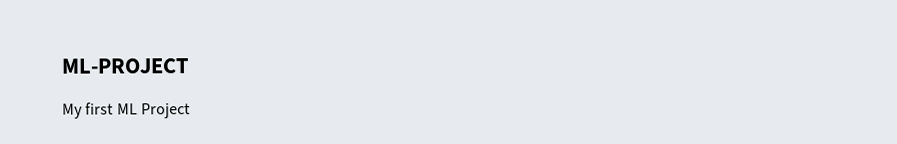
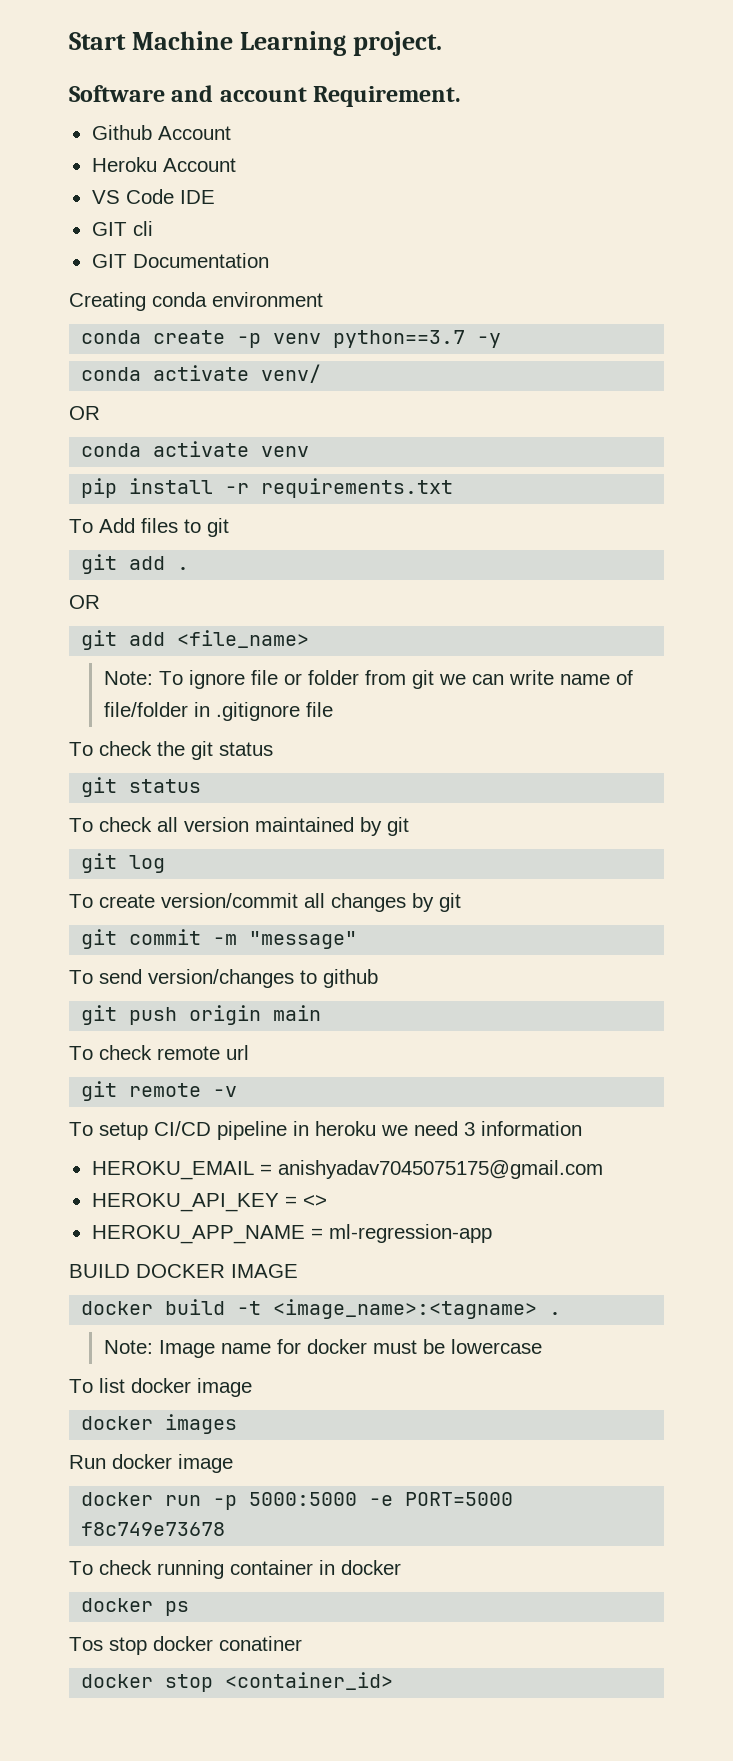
[61,58,190,74] [62,102,191,119] ML-PROJECT // My first ML Project -> [69,31,443,56] [69,85,462,107] [91,125,231,140] [91,157,236,172] [91,189,215,204] [91,221,153,236] [91,253,269,268] [69,292,323,311] [81,330,502,348] [81,364,322,383] [69,406,100,420] [81,441,310,457] [81,478,454,498] [69,518,229,537] [81,554,190,574] [69,595,100,609] [81,630,310,650] [103,670,633,689] [103,702,333,721] [69,741,273,760] [81,777,202,797] [69,817,409,836] [81,853,166,873] [69,893,461,912] [81,929,358,949] [69,969,378,988] [81,1005,322,1025] [69,1045,249,1060] [81,1081,238,1101] [69,1121,582,1140] [91,1160,603,1180] [91,1193,327,1212] [91,1224,492,1244] [69,1264,298,1278] [81,1299,562,1319] [103,1339,542,1358] [69,1378,252,1397] [81,1414,238,1434] [69,1454,233,1473] [81,1492,514,1510] [81,1522,226,1536] [69,1560,401,1579] [81,1598,190,1616] [69,1636,302,1655] [81,1672,394,1692] Start Machine Learning project. // Software and account Requirement. // Github Account // Heroku Account // VS Code IDE // GIT cli // GIT Documentation // Creating conda environment // conda create -p venv python==3.7 -y // conda activate venv/ // OR // conda activate venv // pip install -r requirements.txt // To Add files to git // git add . // OR // git add <file_name> // Note: To ignore file or folder from git we can write name of file/folder in .gitignore file // To check the git status // git status // To check all version maintained by git // git log // To create version/commit all changes by git // git commit -m "message" // To send version/changes to github // git push origin main // To check remote url // git remote -v // To setup CI/CD pipeline in heroku we need 3 information // HEROKU_EMAIL = anishyadav7045075175@gmail.com // HEROKU_API_KEY = <> // HEROKU_APP_NAME = ml-regression-app // BUILD DOCKER IMAGE // docker build -t <image_name>:<tagname> . // Note: Image name for docker must be lowercase // To list docker image // docker images // Run docker image // docker run -p 5000:5000 -e PORT=5000 f8c749e73678 // To check running container in docker // docker ps // Tos stop docker conatiner // docker stop <container_id>

